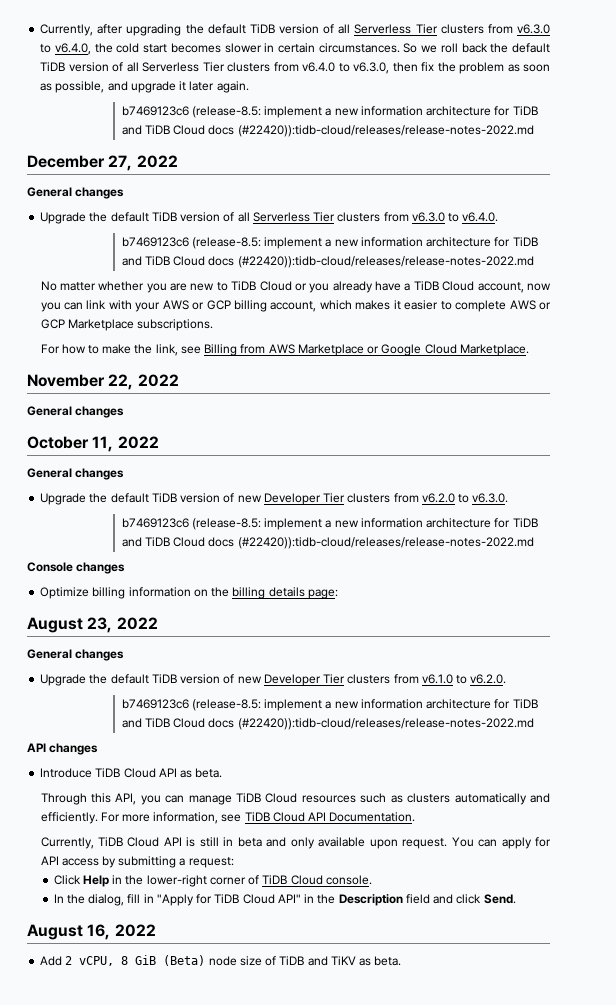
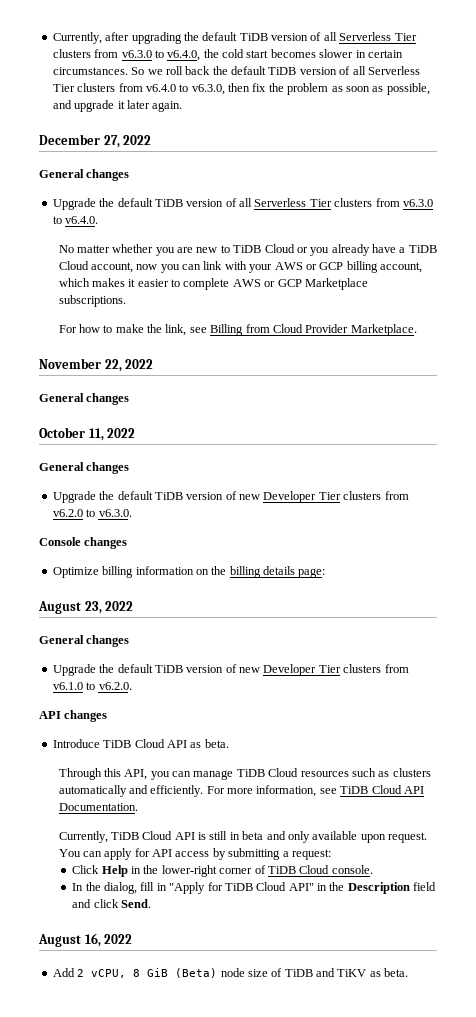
[121,106,538,118] [121,125,534,137] // b7469123c6 (release-8.5: implement a new information architecture for TiDB and TiDB Cloud docs (#22420)):tidb-cloud/releases/release-notes-2022.md -> (183, 106) none
[121,237,538,249] [121,256,534,268] // b7469123c6 (release-8.5: implement a new information architecture for TiDB and TiDB Cloud docs (#22420)):tidb-cloud/releases/release-notes-2022.md -> (99, 220) none
[268,344,457,356] AWS Marketplace or Google Cloud -> [272,324,349,333] Cloud Provider
[121,518,538,530] [121,537,534,549] // b7469123c6 (release-8.5: implement a new information architecture for TiDB and TiDB Cloud docs (#22420)):tidb-cloud/releases/release-notes-2022.md -> (132, 513) none
[121,699,538,711] [121,718,534,730] // b7469123c6 (release-8.5: implement a new information architecture for TiDB and TiDB Cloud docs (#22420)):tidb-cloud/releases/release-notes-2022.md -> (132, 686) none

